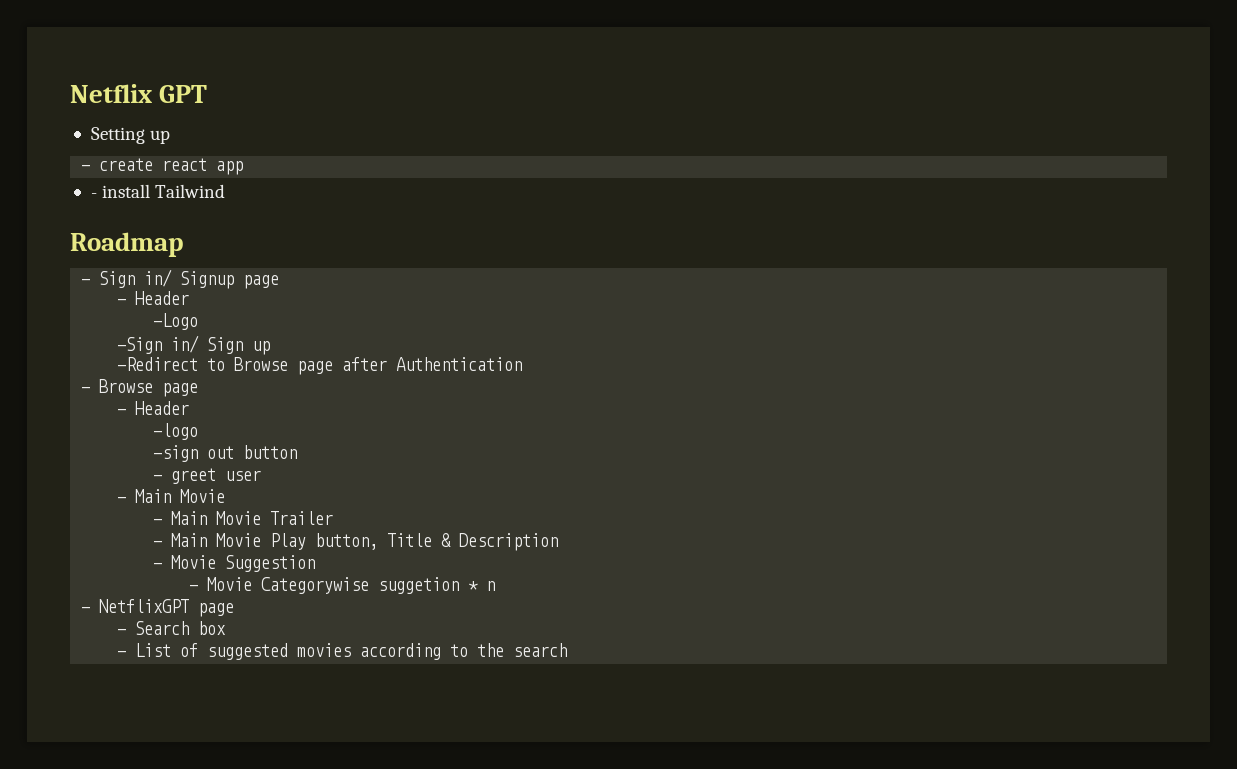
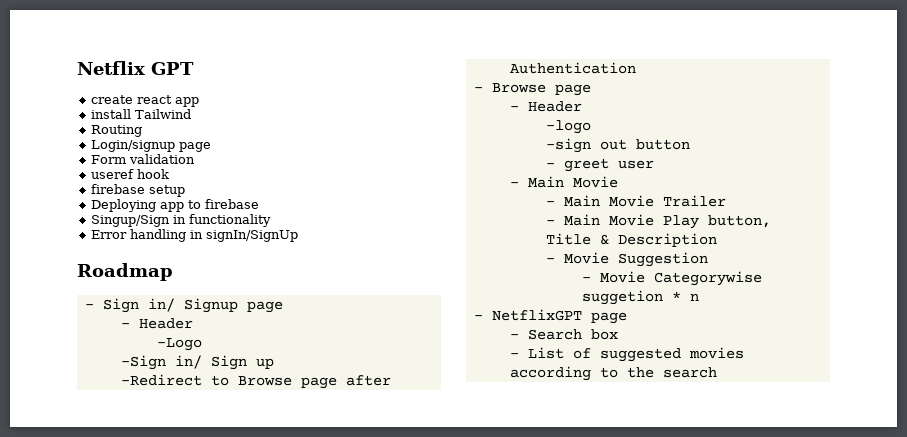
[90,127,171,144] [81,165,91,171] Setting up // - -> (194, 68) none
[90,193,97,198] - -> (199, 102) none
(226, 191) none -> [90,125,142,137] [90,140,211,152] [90,154,195,164] [90,169,169,179] [90,184,185,197] [90,199,259,212] [90,214,271,227] [90,229,298,242] // Routing // Login/signup page // Form validation // useref hook // firebase setup // Deploying app to firebase // Singup/Sign in functionality // Error handling in signIn/SignUp

